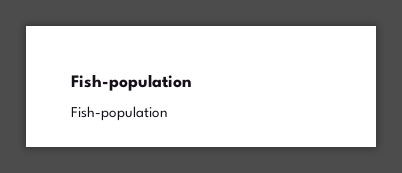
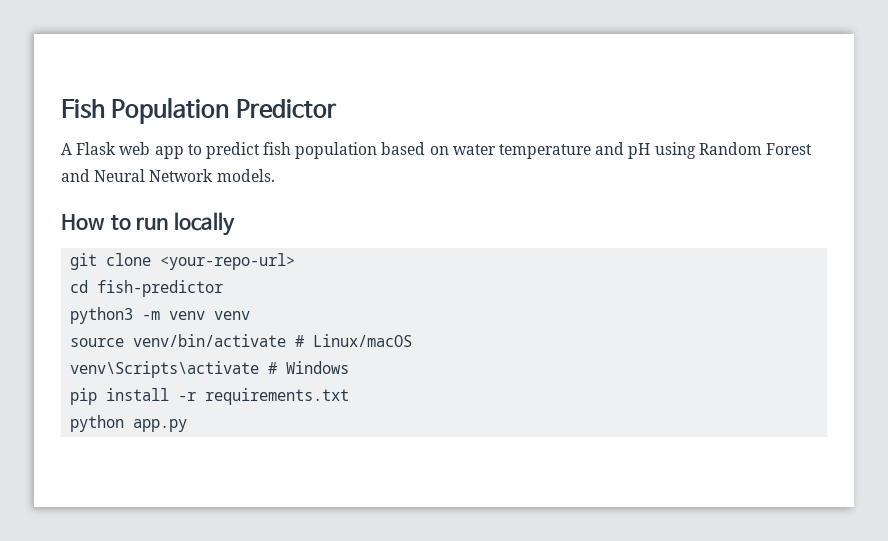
[71,74,192,91] [71,106,168,121] Fish-population // Fish-population -> [61,98,337,124] [61,142,812,159] [61,169,275,182] [61,212,236,236] [70,253,296,270] [70,280,224,297] [70,307,251,324] [70,334,413,347] [70,361,350,378] [70,388,350,405] [70,415,188,432] Fish Population Predictor // A Flask web app to predict fish population based on water temperature and pH using Random Forest and Neural Network models. // How to run locally // git clone <your-repo-url> // cd fish-predictor // python3 -m venv venv // source venv/bin/activate # Linux/macOS // venv\Scripts\activate # Windows // pip install -r requirements.txt // python app.py

